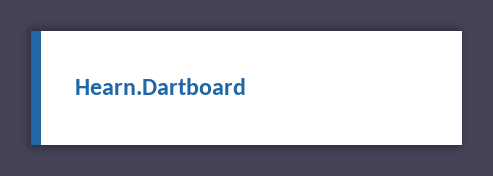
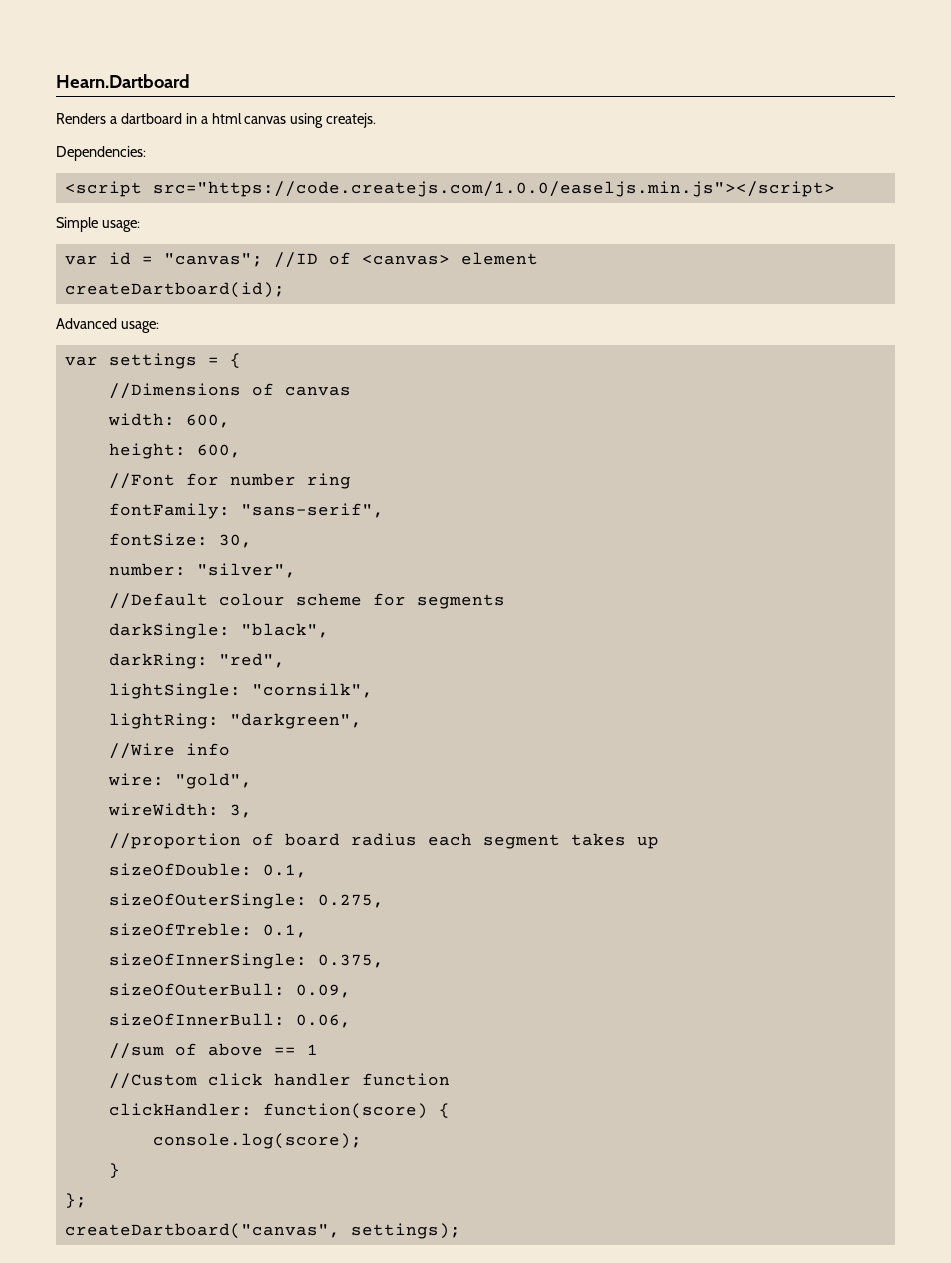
(246, 86) none -> [56,113,377,128] [56,146,146,161] [64,181,835,197] [56,217,140,232] [64,252,538,268] [64,282,285,298] [56,318,159,333] [64,353,241,369] [108,383,351,399] [107,413,230,428] [108,443,241,459] [108,473,351,489] [108,503,384,519] [108,533,252,548] [108,563,296,578] [108,593,505,609] [108,623,329,639] [108,653,285,669] [108,683,373,699] [108,713,362,729] [108,743,230,759] [107,773,252,789] [107,803,252,818] [108,833,659,849] [108,863,307,878] [108,893,384,909] [108,923,307,938] [108,953,384,969] [108,983,351,998] [108,1013,351,1028] [108,1043,318,1059] [108,1073,450,1089] [108,1103,450,1119] [152,1133,362,1149] [108,1163,120,1178] [64,1193,87,1208] [64,1223,461,1239] // Renders a dartboard in a html canvas using createjs. // Dependencies: // <script src="https://code.createjs.com/1.0.0/easeljs.min.js"></script> // Simple usage: // var id = "canvas"; //ID of <canvas> element // createDartboard(id); // Advanced usage: // var settings = { // //Dimensions of canvas // width: 600, // height: 600, // //Font for number ring // fontFamily: "sans-serif", // fontSize: 30, // number: "silver", // //Default colour scheme for segments // darkSingle: "black", // darkRing: "red", // lightSingle: "cornsilk", // lightRing: "darkgreen", // //Wire info // wire: "gold", // wireWidth: 3, // //proportion of board radius each segment takes up // sizeOfDouble: 0.1, // sizeOfOuterSingle: 0.275, // sizeOfTreble: 0.1, // sizeOfInnerSingle: 0.375, // sizeOfOuterBull: 0.09, // sizeOfInnerBull: 0.06, // //sum of above == 1 // //Custom click handler function // clickHandler: function(score) { // console.log(score); // } // }; // createDartboard("canvas", settings);

